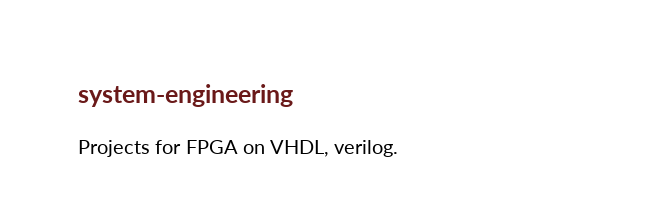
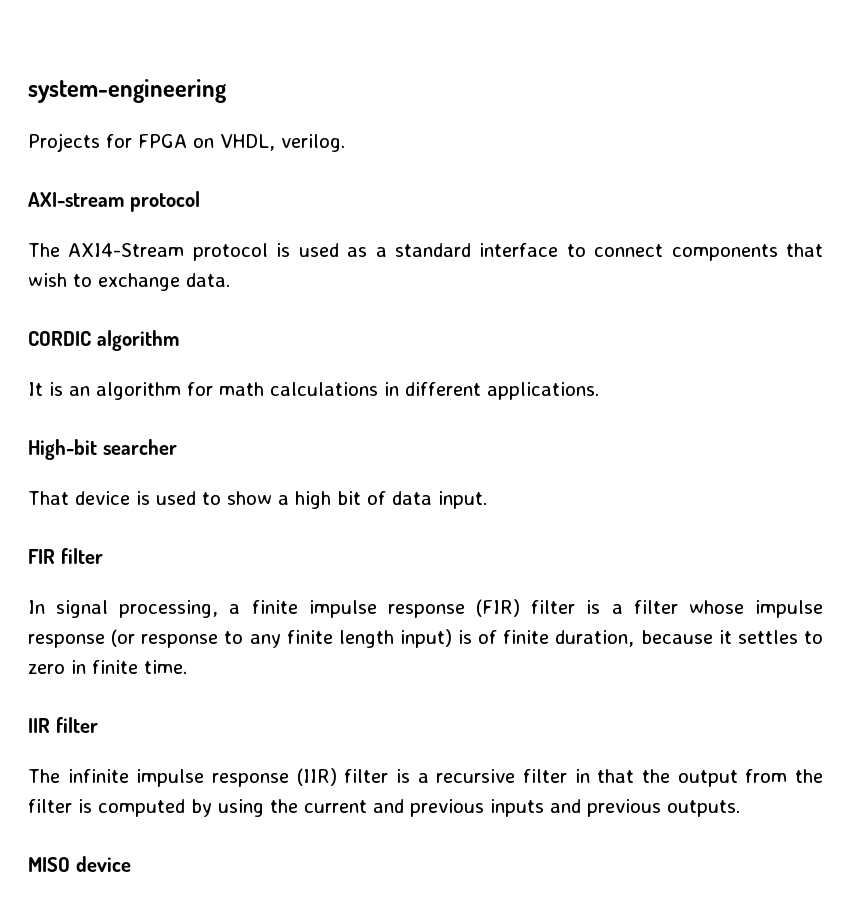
(399, 148) none -> [28,191,200,212] [28,243,823,261] [28,273,230,291] [28,330,179,351] [28,382,599,400] [28,439,177,460] [28,491,487,509] [28,548,103,564] [28,599,824,618] [28,629,823,648] [28,660,187,674] [28,717,98,733] [28,768,823,787] [28,799,740,817] [28,856,131,872] // AXI-stream protocol // The AXI4-Stream protocol is used as a standard interface to connect components that wish to exchange data. // CORDIC algorithm // It is an algorithm for math calculations in different applications. // High-bit searcher // That device is used to show a high bit of data input. // FIR filter // In signal processing, a finite impulse response (FIR) filter is a filter whose impulse response (or response to any finite length input) is of finite duration, because it settles to zero in finite time. // IIR filter // The infinite impulse response (IIR) filter is a recursive filter in that the output from the filter is computed by using the current and previous inputs and previous outputs. // MISO device

